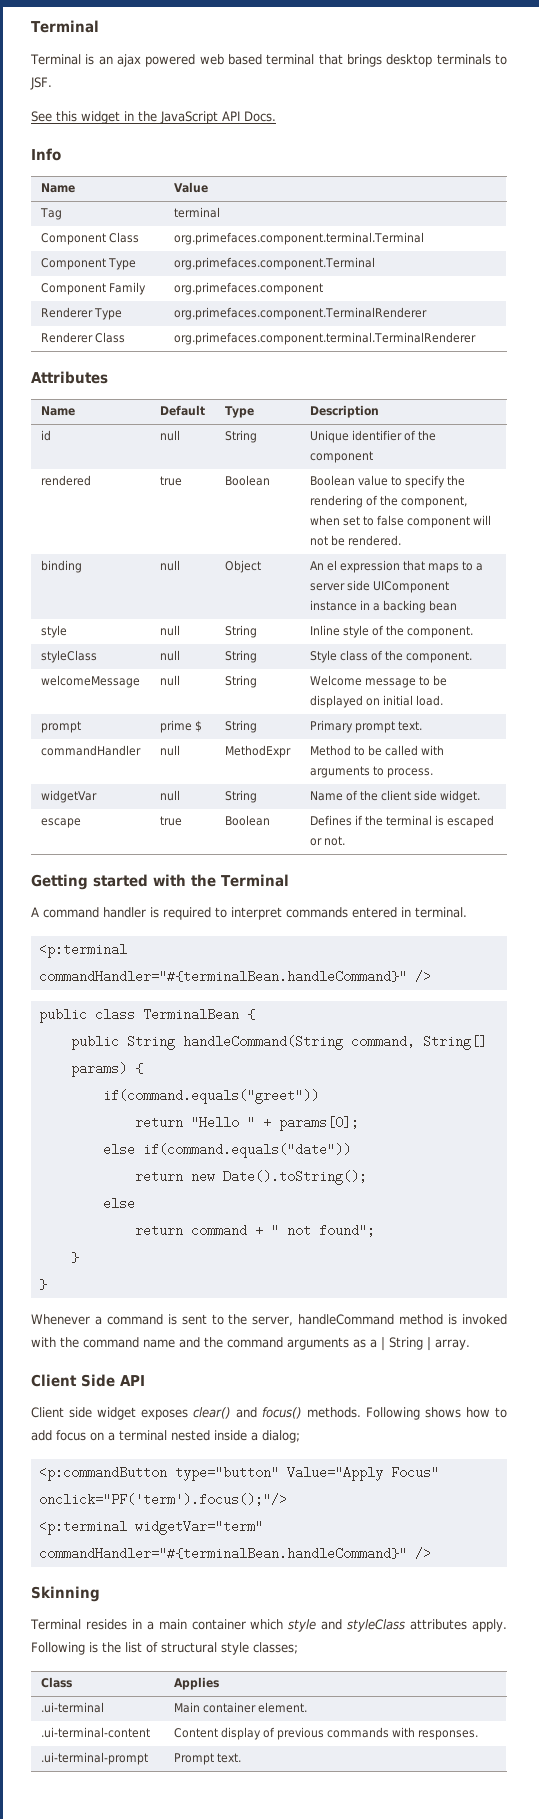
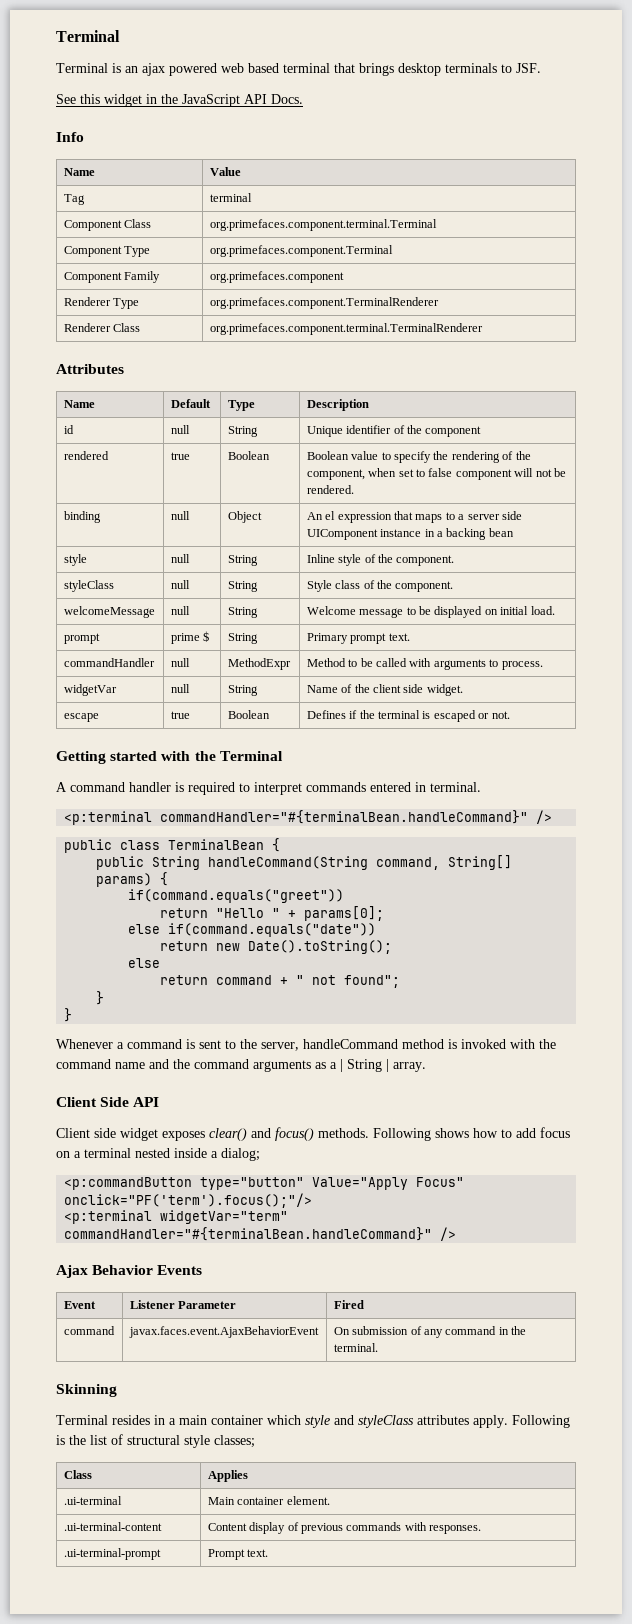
(431, 1553) none -> [56,1265,203,1278] [63,1301,96,1309] [129,1300,237,1309] [333,1300,364,1309] [63,1326,115,1335] [128,1326,319,1338] [333,1326,527,1338] [333,1343,378,1352] // Ajax Behavior Events // Event | Listener Parameter | Fired // command | javax.faces.event.AjaxBehaviorEvent | On submission of any command in the terminal.

